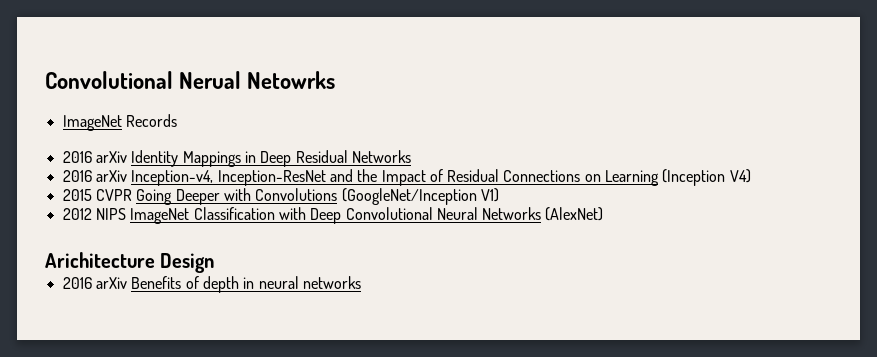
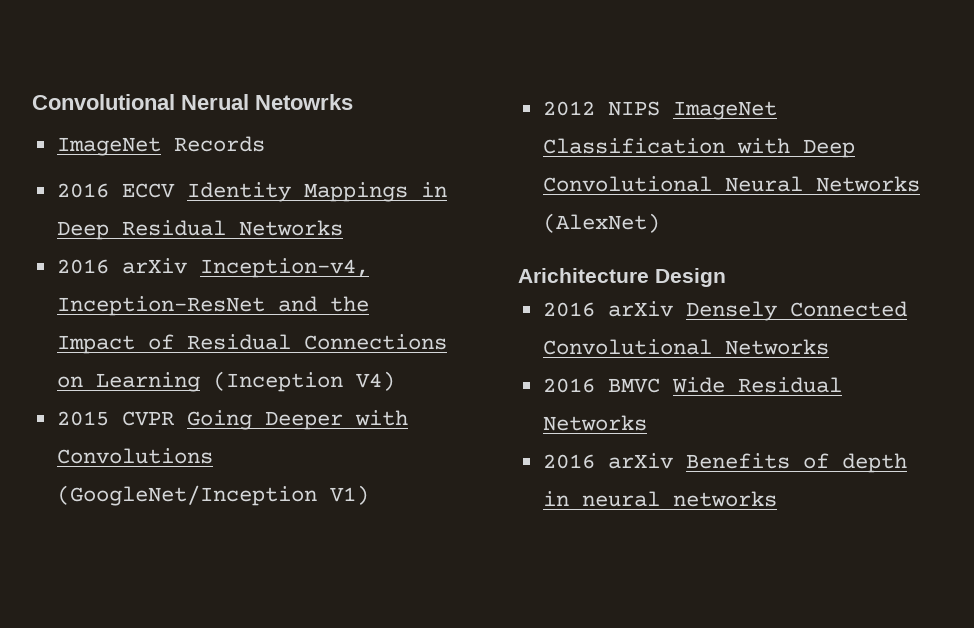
[95,151,127,163] arXiv -> [121,183,175,198] ECCV
(215, 263) none -> [542,301,907,321] [542,339,829,355] [542,377,842,393] [542,415,647,431] // 2016 arXiv Densely Connected Convolutional Networks // 2016 BMVC Wide Residual Networks

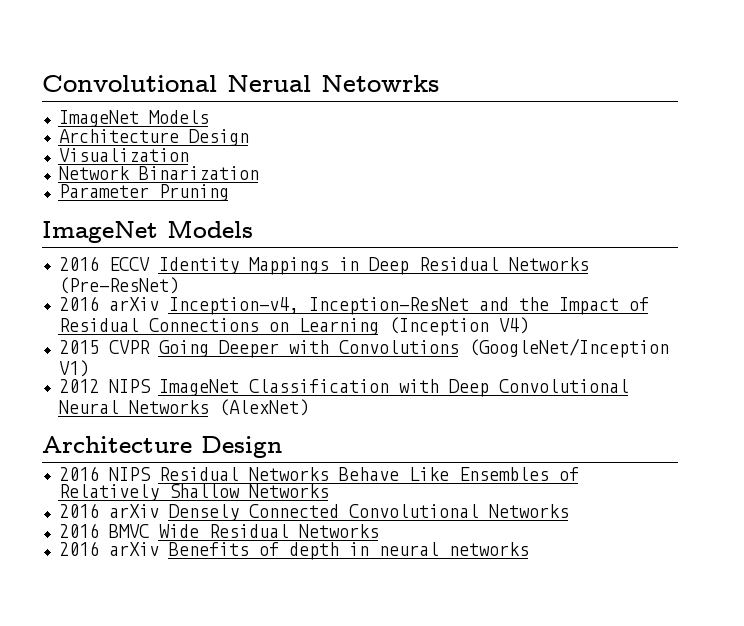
[173,136,265,152] Records -> [148,110,209,124] [58,129,249,146] [58,148,189,162] [58,166,259,180] [58,184,229,201] [42,220,253,243] Models // Architecture Design // Visualization // Network Binarization // Parameter Pruning // ImageNet Models
(343, 228) none -> [58,277,179,294] (Pre-ResNet)
[518,268,726,287] Arichitecture Design -> [42,436,282,458] [58,466,579,481] [58,484,329,501] Architecture Design // 2016 NIPS Residual Networks Behave Like Ensembles of Relatively Shallow Networks

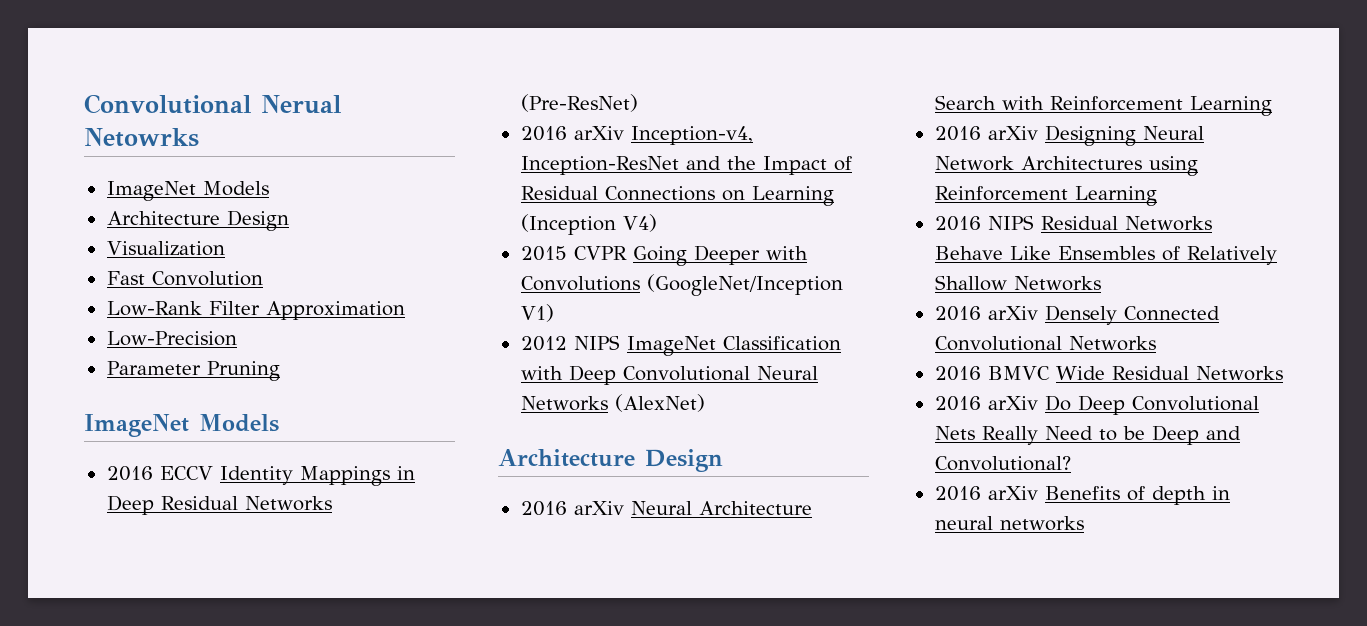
[58,166,259,180] Network Binarization -> [106,271,263,286] [106,301,405,320] [106,331,237,346] Fast Convolution // Low-Rank Filter Approximation // Low-Precision
(282, 447) none -> [520,501,812,516] [934,95,1272,116] [934,125,1204,146] [934,156,1198,176] [934,186,1157,206] // 2016 arXiv Neural Architecture Search with Reinforcement Learning // 2016 arXiv Designing Neural Network Architectures using Reinforcement Learning
(379, 531) none -> [934,395,1259,415] [934,425,1241,445] [934,456,1071,471] // 2016 arXiv Do Deep Convolutional Nets Really Need to be Deep and Convolutional?

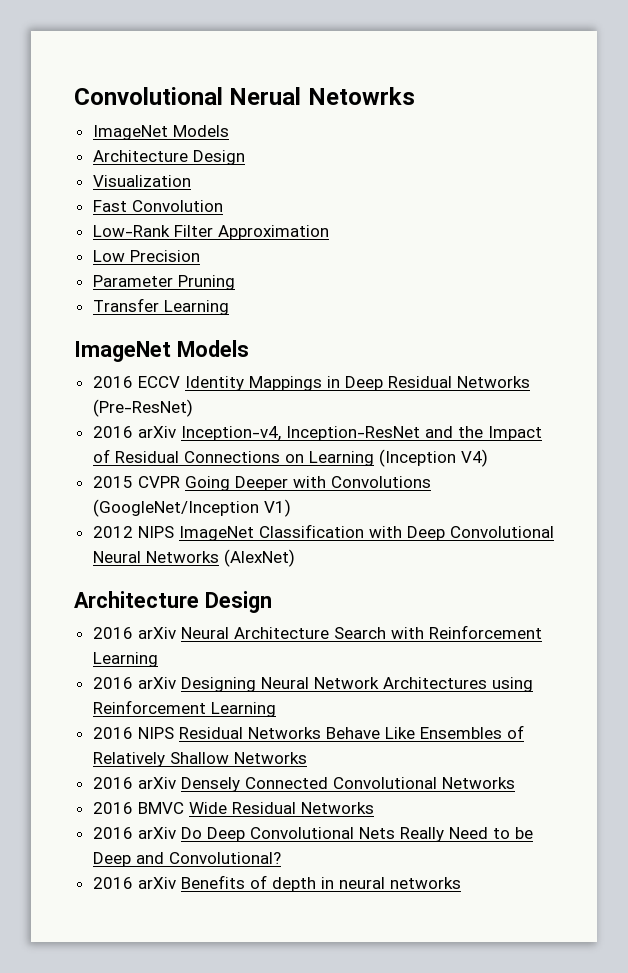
[106,331,237,346] Low-Precision -> [92,250,200,262] Low Precision
(280, 371) none -> [92,298,229,315] // Transfer Learning

